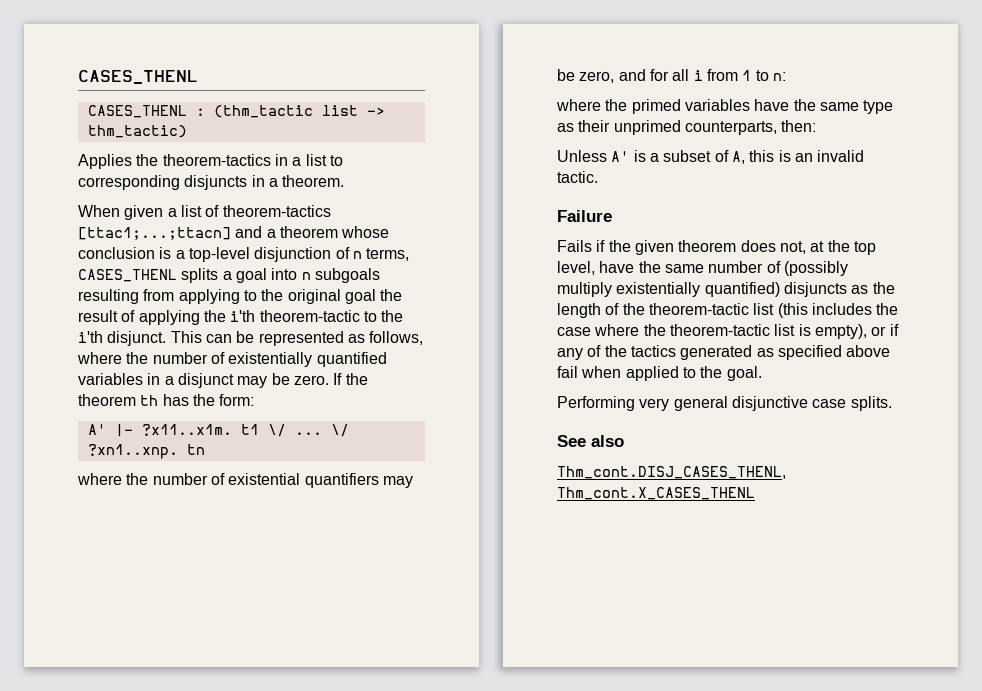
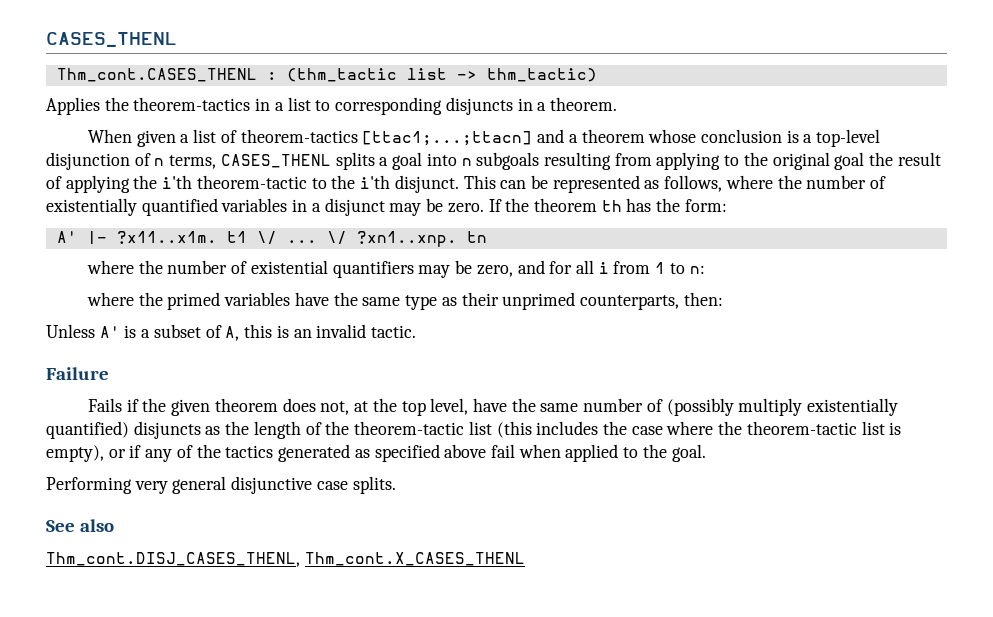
[87,105,187,118] CASES_THENL -> [56,68,257,82] Thm_cont.CASES_THENL

